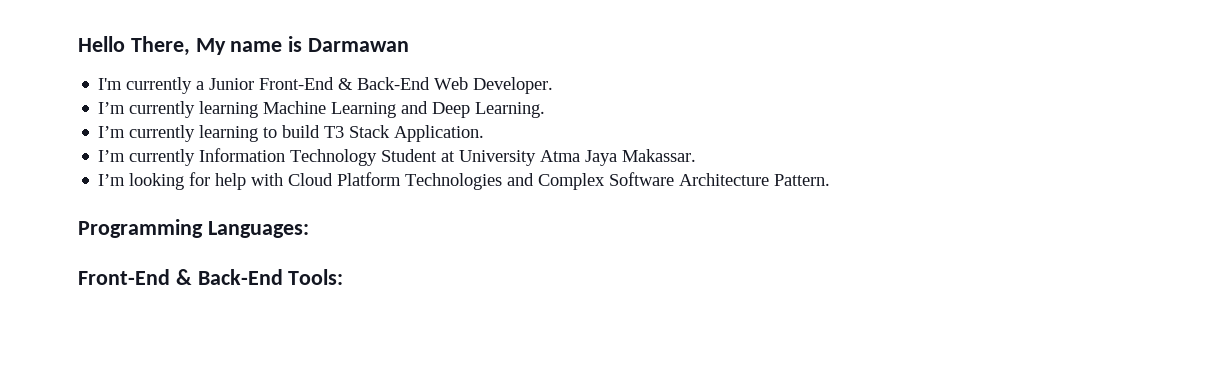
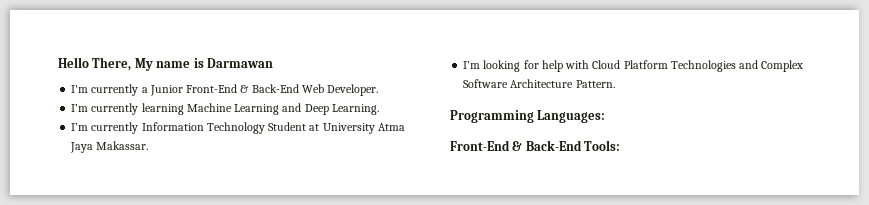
[98,125,485,142] // I’m currently learning to build T3 Stack Application. -> (379, 109) none

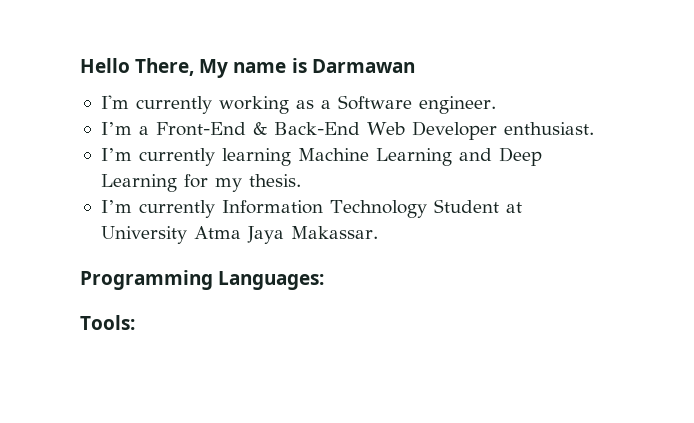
[141,85,183,96] a Junior -> [218,95,496,114] [100,122,149,135] working as a Software engineer. // I’m a
[327,84,379,96] Developer. -> [411,121,594,140] Developer enthusiast.
[331,104,379,115] Learning. -> [100,174,301,192] Learning for my thesis.
[463,60,804,72] [463,79,615,88] // I’m looking for help with Cloud Platform Technologies and Complex Software Architecture Pattern. -> (378, 232) none
[450,140,582,151] Front-End & Back-End -> (325, 280) none

